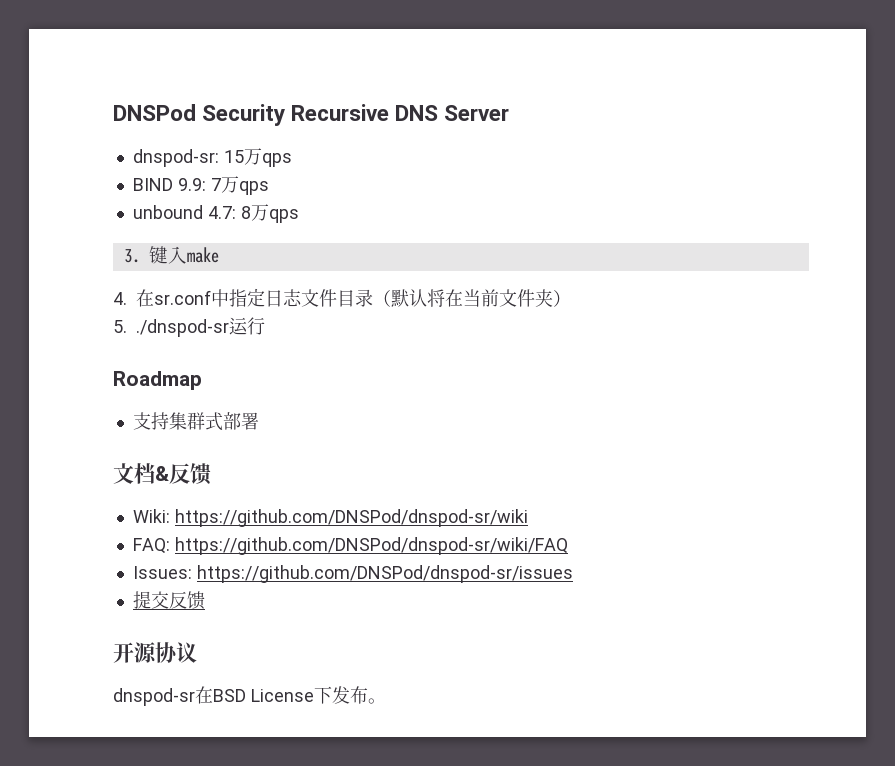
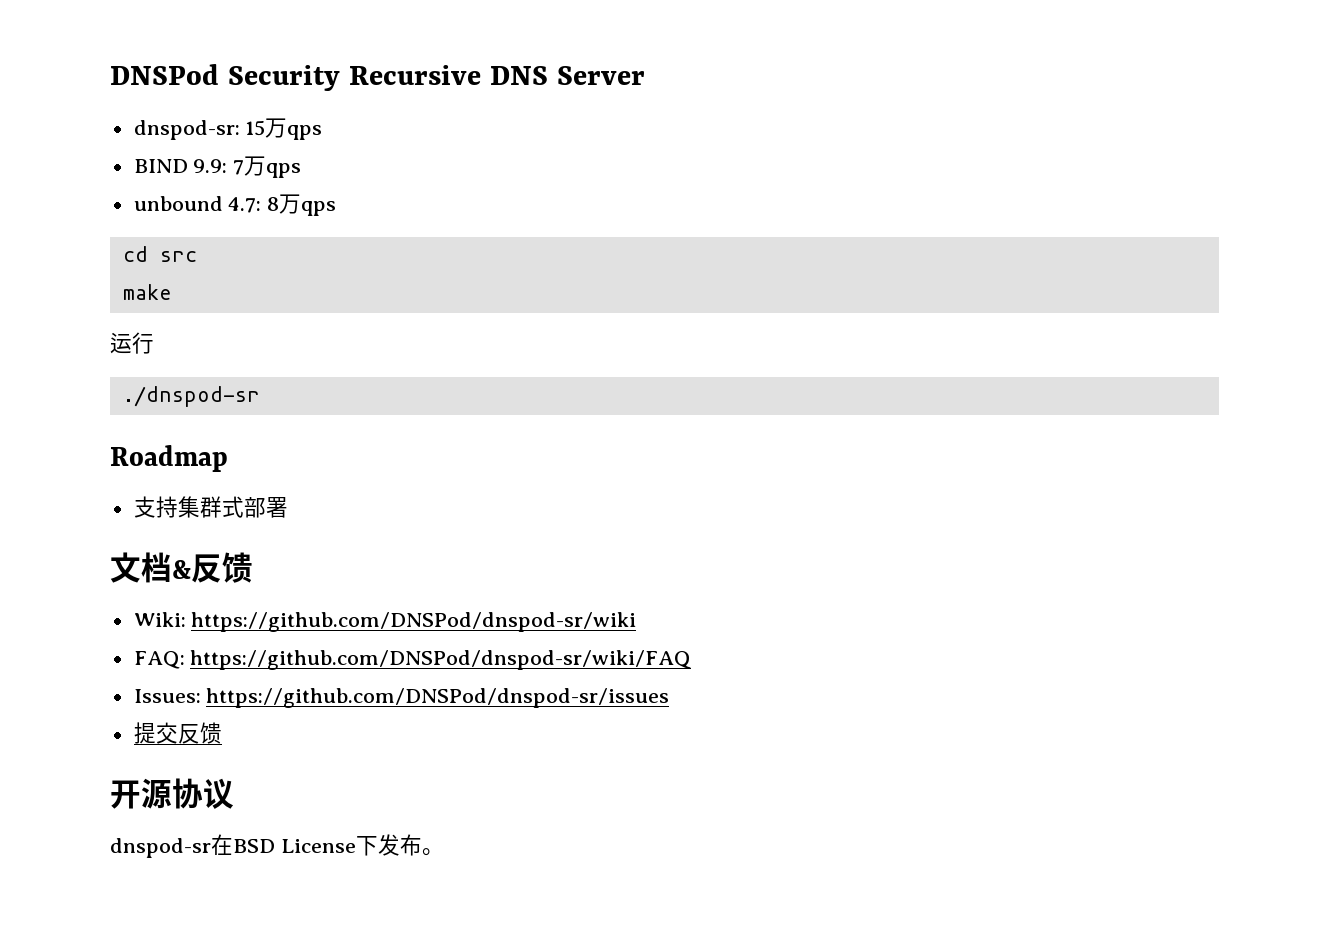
[123,246,187,264] 3.键入 -> [122,246,197,262] cd src //
[113,288,571,307] [113,319,229,337] 4.在sr.conf中指定日志文件目录（默认将在当前文件夹） // 5. ./dnspod-sr -> (172, 292) none
(265, 326) none -> [122,386,260,407] // ./dnspod-sr

